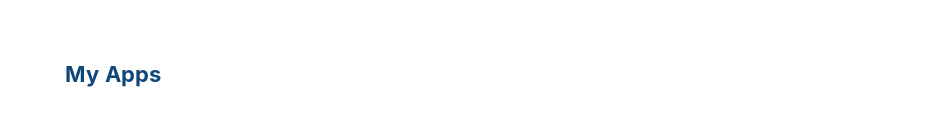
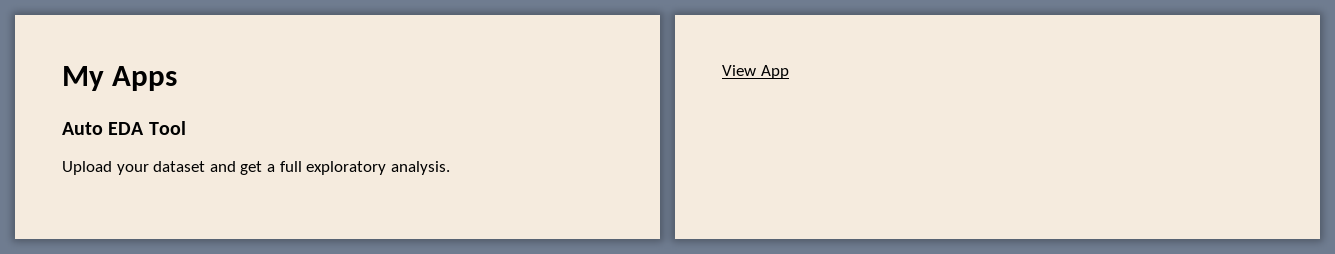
(161, 76) none -> [62,121,186,135] [62,161,450,175] [722,65,789,79] // Auto EDA Tool // Upload your dataset and get a full exploratory analysis. // View App

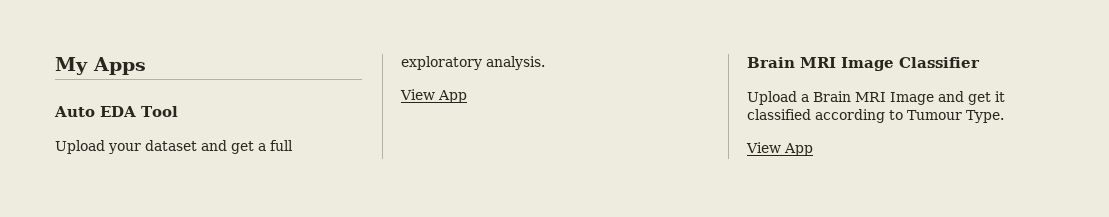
(789, 72) none -> [747,57,980,71] [747,91,1005,105] [747,109,1004,123] [746,142,813,156] // Brain MRI Image Classifier // Upload a Brain MRI Image and get it classified according to Tumour Type. // View App

